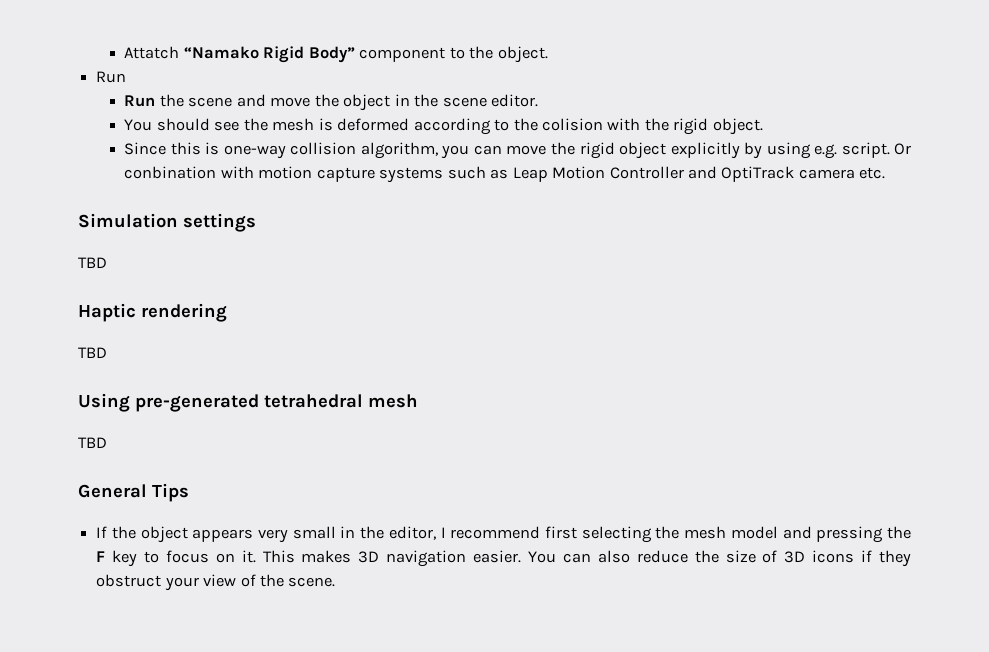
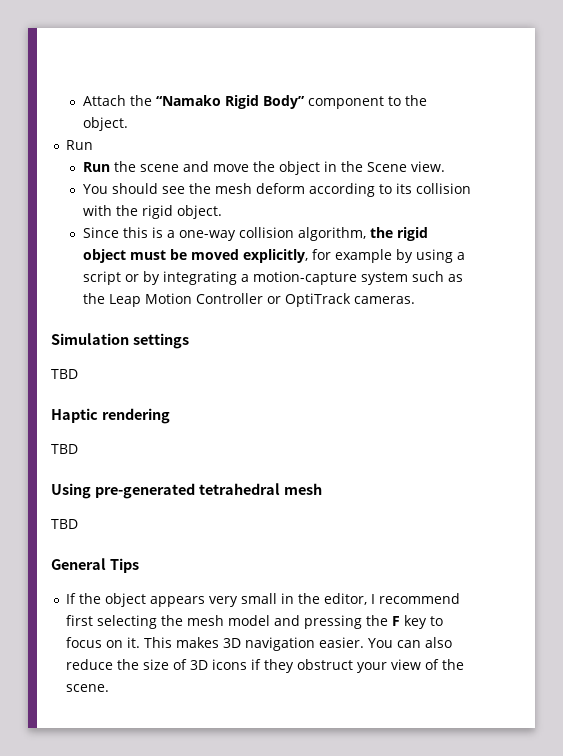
[124,46,180,59] Attatch -> [82,95,152,106] Attach the
[442,94,539,107] scene editor. -> [366,161,445,172] Scene view.
[318,118,604,135] is deformed according to the colision -> [255,183,471,197] deform according to its collision
(220, 148) none -> [166,230,175,238] a
[441,142,912,159] [124,166,444,183] you can move the rigid object explicitly by using e.g. script. Or conbination with motion capture systems -> [369,227,428,241] [82,249,465,263] [82,271,408,285] the rigid object must be moved explicitly, for example by using a script or by integrating a motion-capture system
(509, 174) none -> [82,293,105,304] the
[688,166,886,182] and OptiTrack camera etc. -> [266,293,415,307] or OptiTrack cameras.

